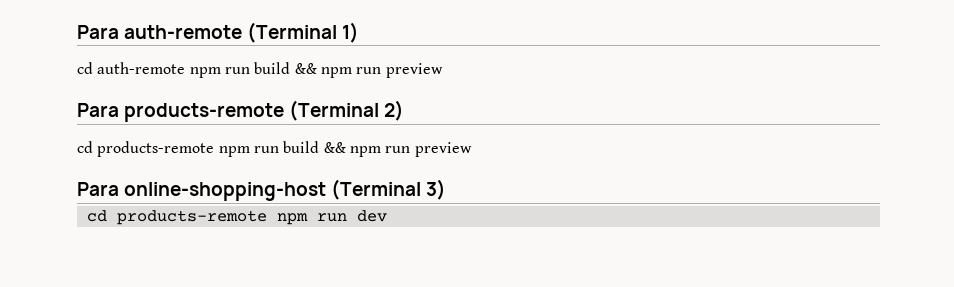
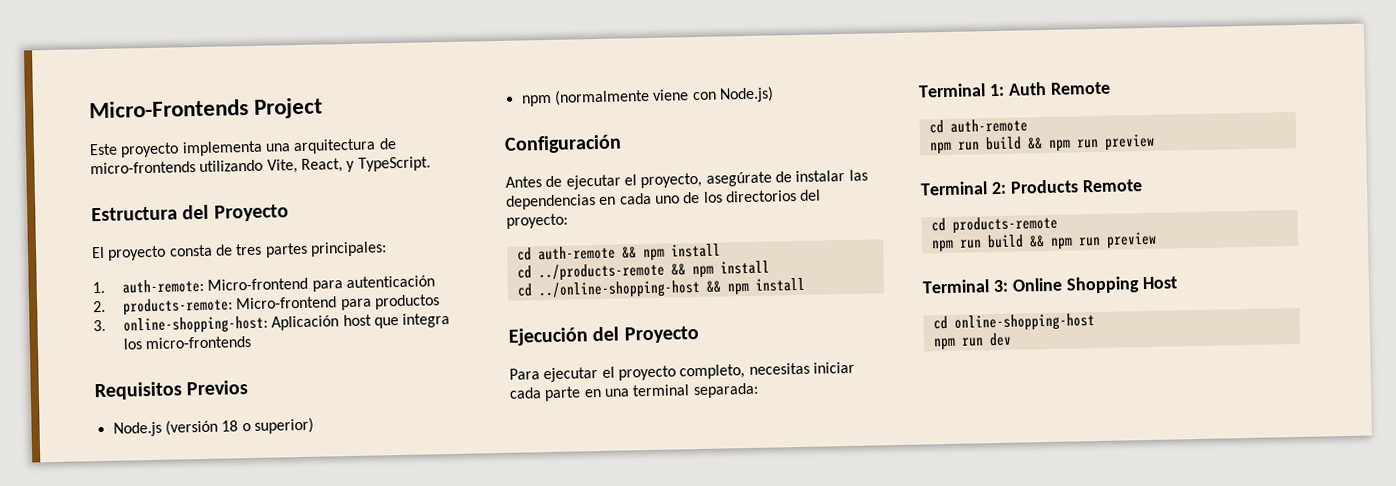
[77,22,360,43] [77,62,443,78] [77,100,405,122] [77,141,472,157] [77,179,447,201] [86,210,267,225] Para auth-remote (Terminal 1) // cd auth-remote npm run build && npm run preview // Para products-remote (Terminal 2) // cd products-remote npm run build && npm run preview // Para online-shopping-host (Terminal 3) // cd products-remote -> [89,97,324,119] [89,138,397,158] [90,156,431,175] [91,204,289,222] [91,241,387,261] [92,275,436,294] [93,294,441,316] [93,312,451,335] [123,335,252,350] [94,380,249,401] [112,417,314,437] [521,86,774,107] [504,134,622,154] [505,169,868,190] [506,189,822,210] [506,213,568,229] [516,243,721,262] [516,260,770,282] [516,277,805,300] [508,326,699,346] [509,361,855,383] [509,382,759,402] [918,81,1111,98] [928,118,1028,134] [929,133,1155,155] [920,179,1143,196] [930,215,1058,234] [930,231,1157,253] [922,276,1179,294] [932,313,1095,332] Micro-Frontends Project // Este proyecto implementa una arquitectura de micro-frontends utilizando Vite, React, y TypeScript. // Estructura del Proyecto // El proyecto consta de tres partes principales: // 1. auth-remote: Micro-frontend para autenticación // 2. products-remote: Micro-frontend para productos // 3. online-shopping-host: Aplicación host que integra los micro-frontends // Requisitos Previos // Node.js (versión 18 o superior) // npm (normalmente viene con Node.js) // Configuración // Antes de ejecutar el proyecto, asegúrate de instalar las dependencias en cada uno de los directorios del proyecto: // cd auth-remote && npm install // cd ../products-remote && npm install // cd ../online-shopping-host && npm install // Ejecución del Proyecto // Para ejecutar el proyecto completo, necesitas iniciar cada parte en una terminal separada: // Terminal 1: Auth Remote // cd auth-remote // npm run build && npm run preview // Terminal 2: Products Remote // cd products-remote // npm run build && npm run preview // Terminal 3: Online Shopping Host // cd online-shopping-host //

